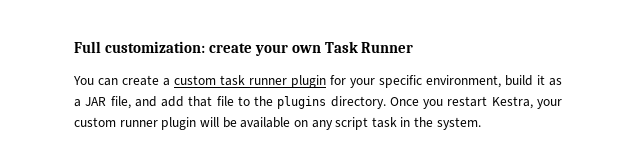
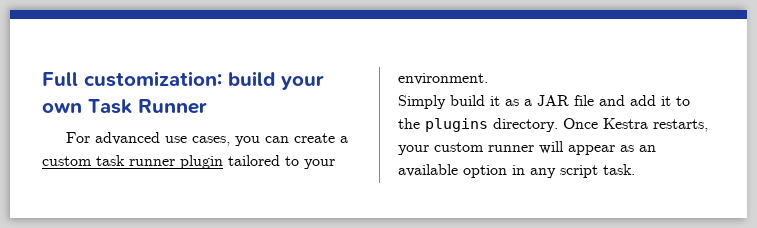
[208,43,252,53] create -> [228,71,275,86] build
[73,76,94,85] You -> [66,132,261,146] For advanced use cases, you
[330,75,501,88] for your specific environment, -> [228,155,335,169] [398,73,488,85] [398,95,446,109] tailored to your environment. // Simply
[110,96,131,109] file, -> [574,95,594,106] file
[188,96,234,107] that file -> [661,96,671,106] it
[423,96,562,109] [74,117,481,130] you restart Kestra, your custom runner plugin will be available on any script task in the system. -> [603,118,708,132] [398,141,656,155] [398,164,635,178] Kestra restarts, your custom runner will appear as an available option in any script task.

